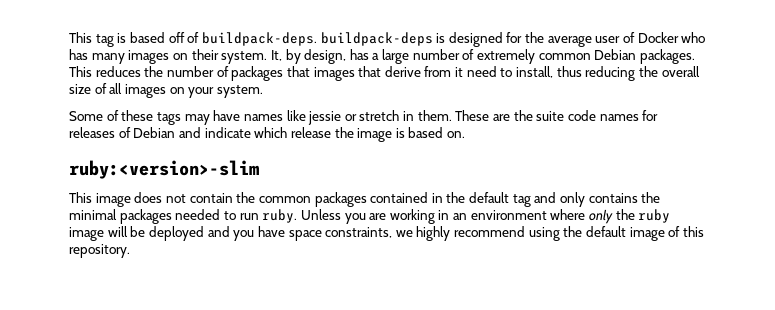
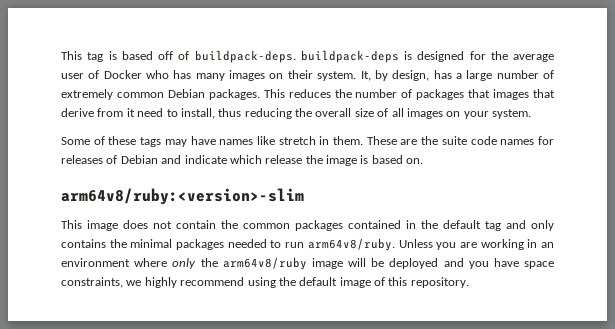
[308,111,357,125] jessie or -> (275, 140) none
[69,160,259,179] ruby:<version>-slim -> [61,188,304,205] arm64v8/ruby:<version>-slim
[262,209,298,223] ruby. -> [307,238,395,251] arm64v8/ruby.
[638,209,671,223] ruby -> [222,257,307,270] arm64v8/ruby

